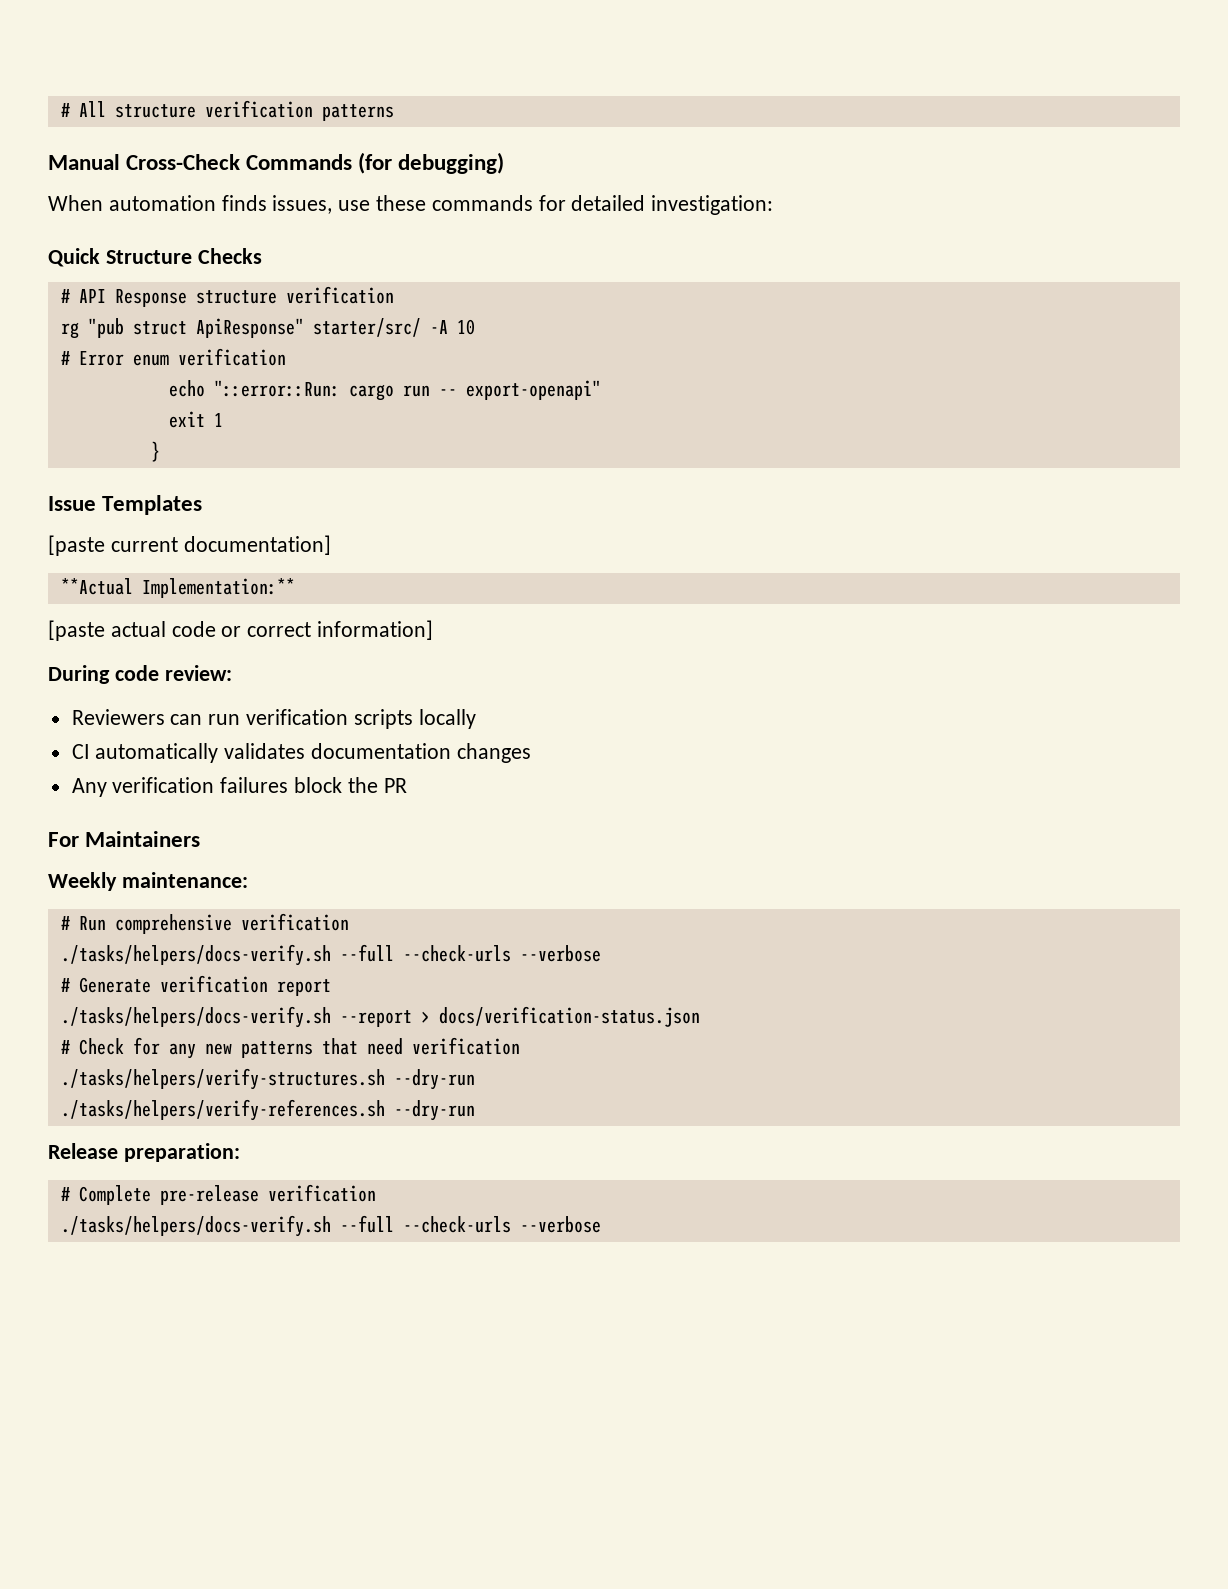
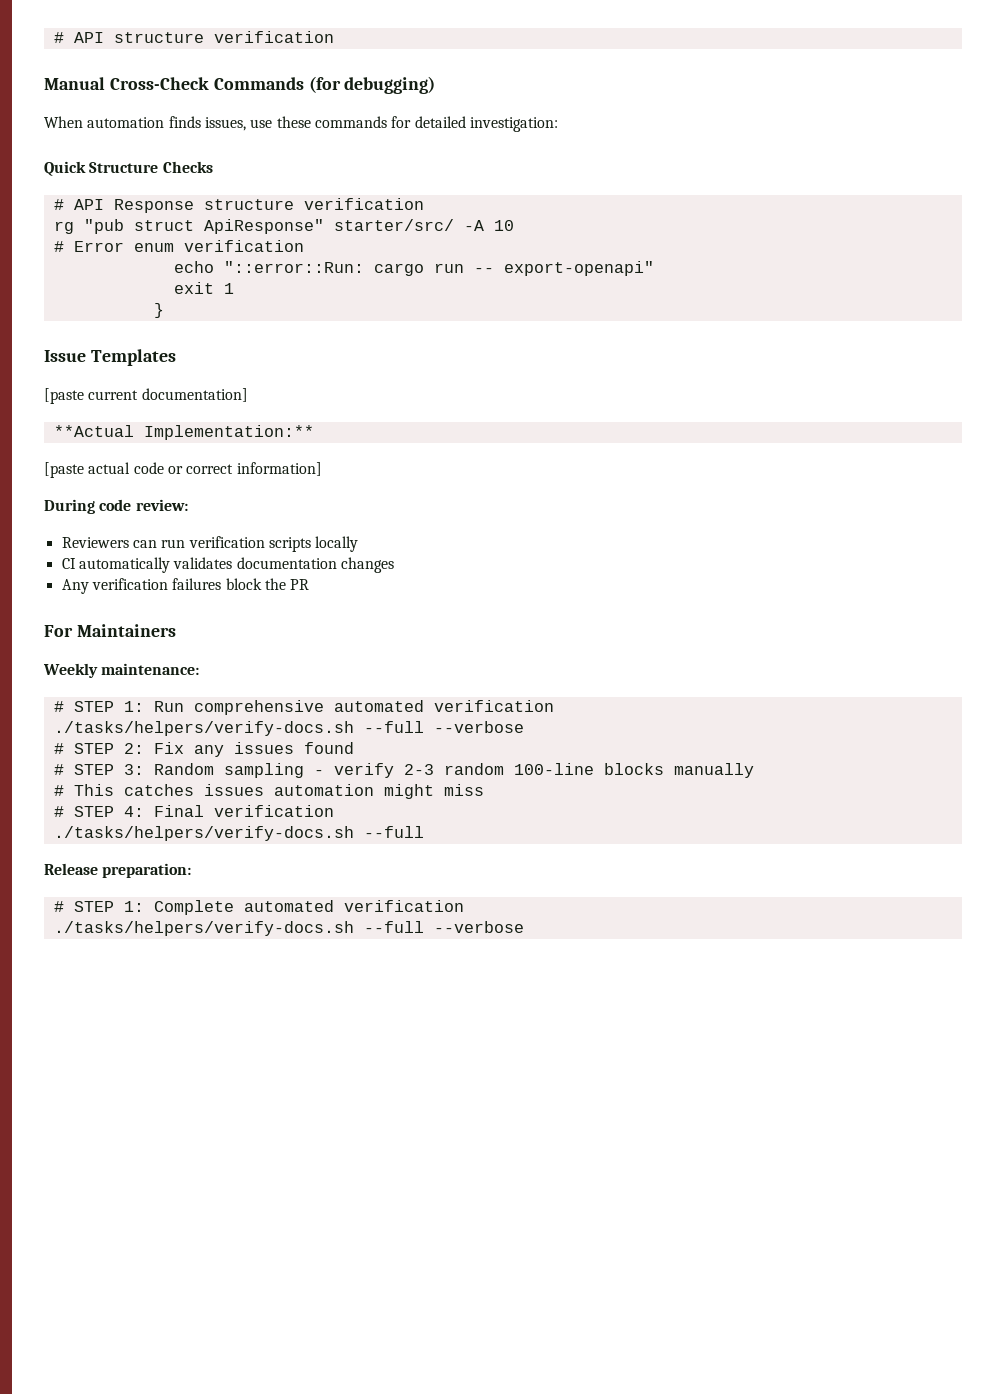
[60,100,394,121] # All structure verification patterns -> [53,31,334,43] # API structure verification
(70, 923) none -> [73,701,144,712] STEP 1:
[240,913,349,931] [60,944,511,966] verification // ./tasks/helpers/docs-verify.sh --full --check-urls -> [333,700,554,712] [53,721,424,736] automated verification // ./tasks/helpers/verify-docs.sh --full
[78,975,331,996] [60,1006,700,1028] [60,1037,520,1059] [60,1068,475,1090] [60,1099,475,1121] [48,1143,240,1162] [60,1184,376,1205] [60,1215,511,1237] Generate verification report // ./tasks/helpers/docs-verify.sh --report > docs/verification-status.json // # Check for any new patterns that need verification // ./tasks/helpers/verify-structures.sh --dry-run // ./tasks/helpers/verify-references.sh --dry-run // Release preparation: // # Complete pre-release verification // ./tasks/helpers/docs-verify.sh --full --check-urls -> [73,742,354,757] [53,763,754,778] [53,784,484,799] [53,805,334,817] [53,826,424,841] [44,863,192,878] [53,900,464,915] [53,921,424,936] STEP 2: Fix any issues found // # STEP 3: Random sampling - verify 2-3 random 100-line blocks manually // # This catches issues automation might miss // # STEP 4: Final verification // ./tasks/helpers/verify-docs.sh --full // Release preparation: // # STEP 1: Complete automated verification // ./tasks/helpers/verify-docs.sh --full

